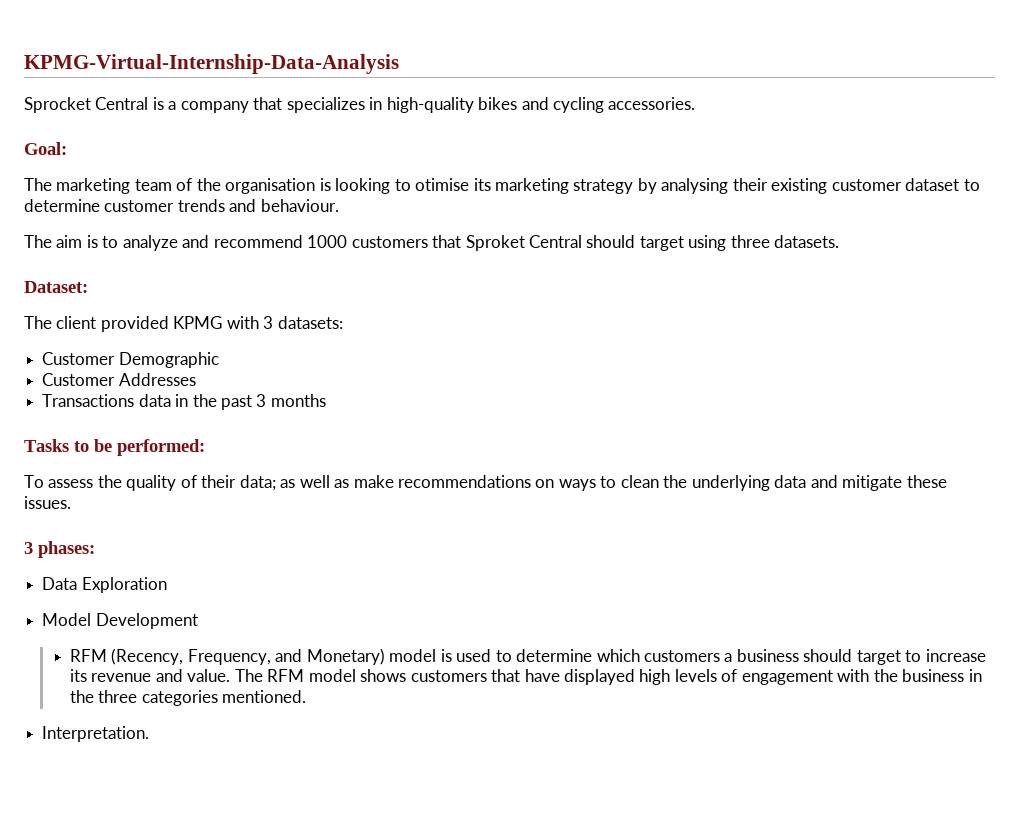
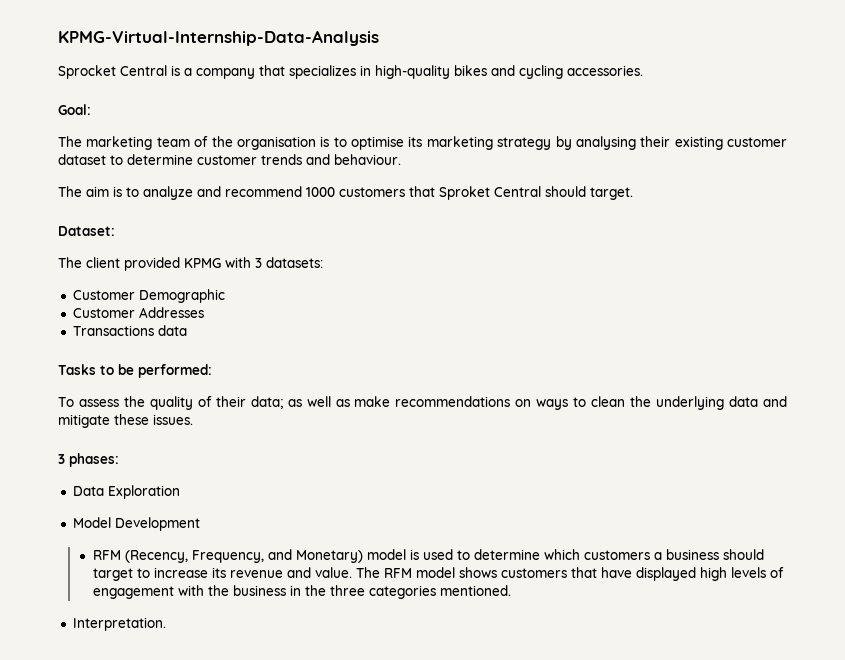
[335,178,470,194] looking to otimise -> [333,136,404,150] to optimise
[639,235,840,251] target using three datasets. -> [590,187,633,200] target.
[175,394,326,410] in the past 3 months -> (187, 330) none

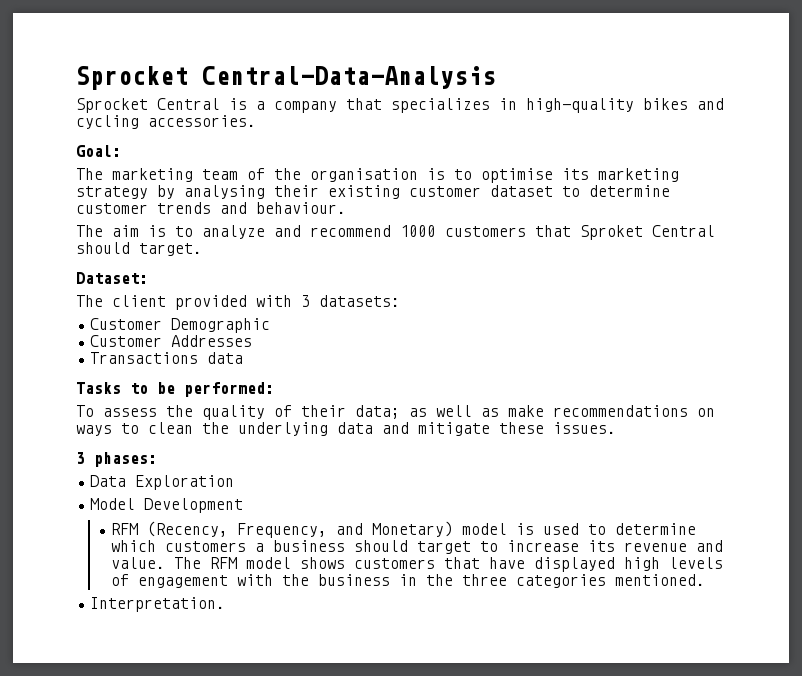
[58,30,379,46] KPMG-Virtual-Internship-Data-Analysis -> [76,66,496,90] Sprocket Central-Data-Analysis
[184,258,221,268] KPMG -> (247, 302) none

